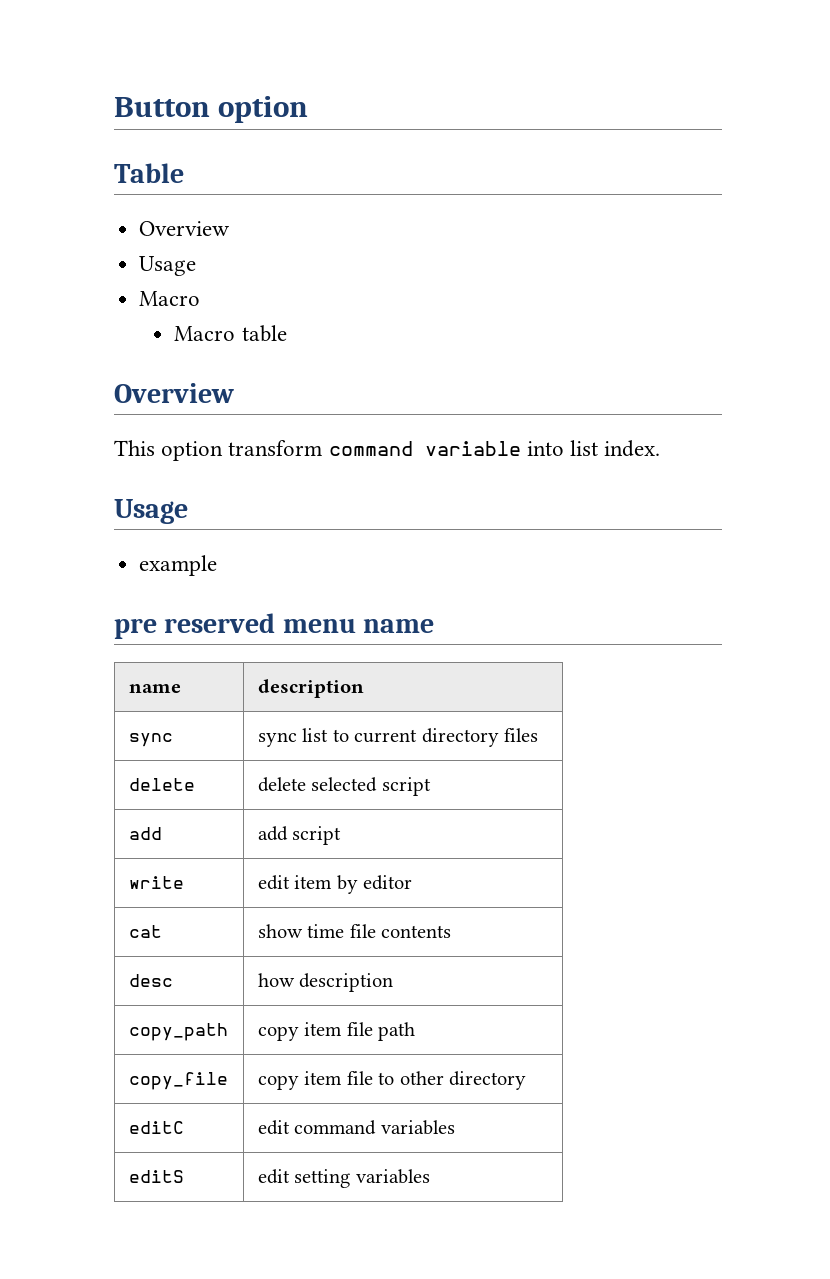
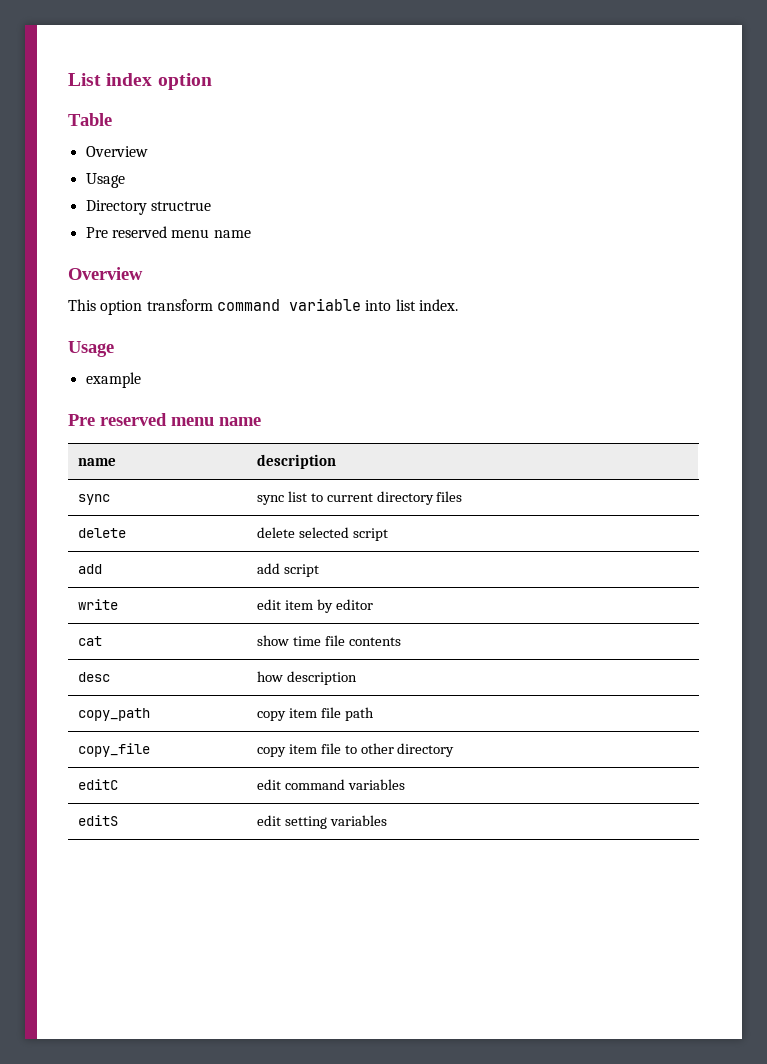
[114,97,210,117] Button -> [68,73,153,86] List index
[139,291,201,306] [174,325,287,342] Macro // Macro table -> [85,200,211,215] [85,226,251,238] Directory structrue // Pre reserved menu name
[114,618,157,639] pre -> [68,414,95,426] Pre

